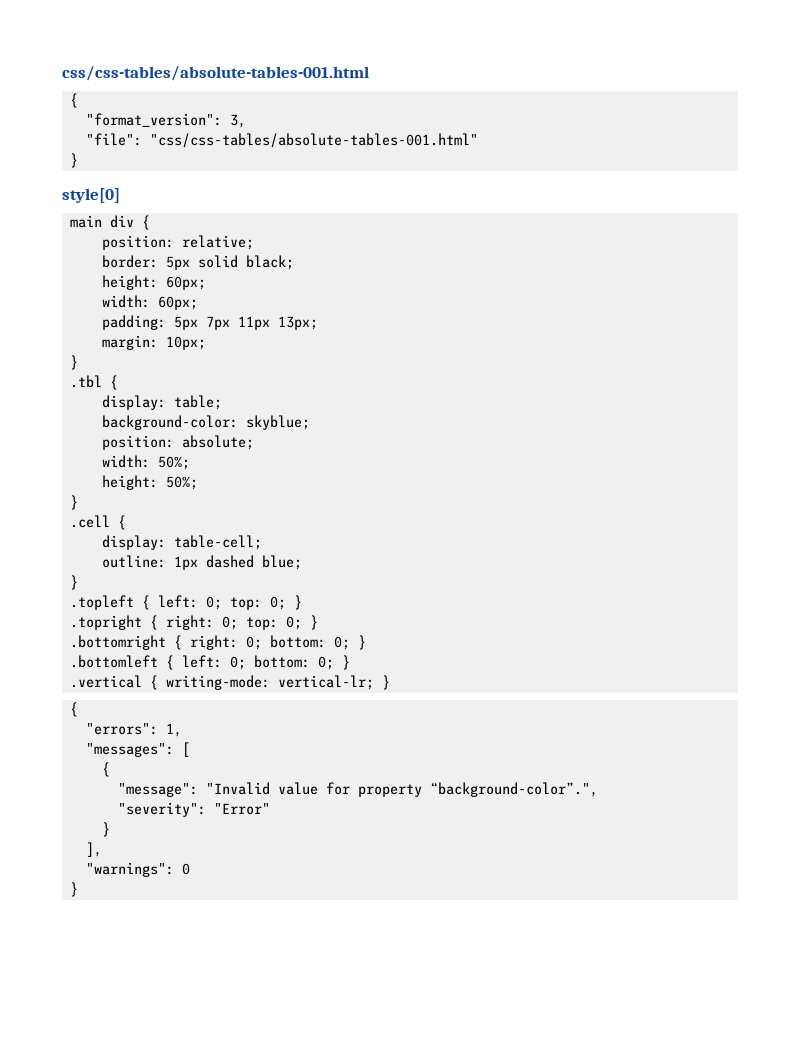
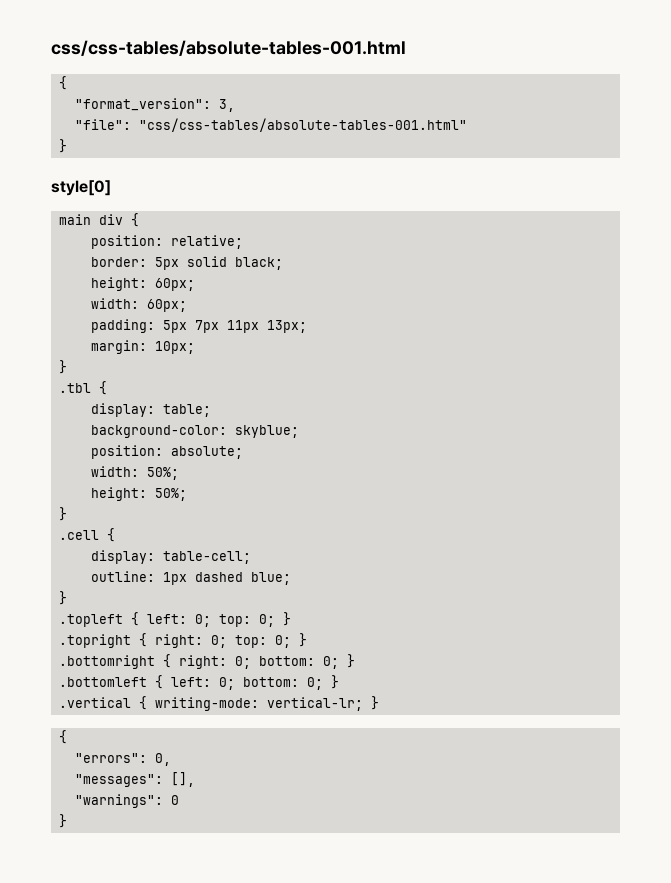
[166,723,183,737] 1, -> [154,753,171,766] 0,
[182,742,191,757] [102,762,111,777] [118,782,599,797] [118,802,271,817] [102,822,111,837] [86,842,103,857] [ // { // "message": "Invalid value for property “background-color”.", // "severity": "Error" // } // ], -> [170,772,195,787] [],

